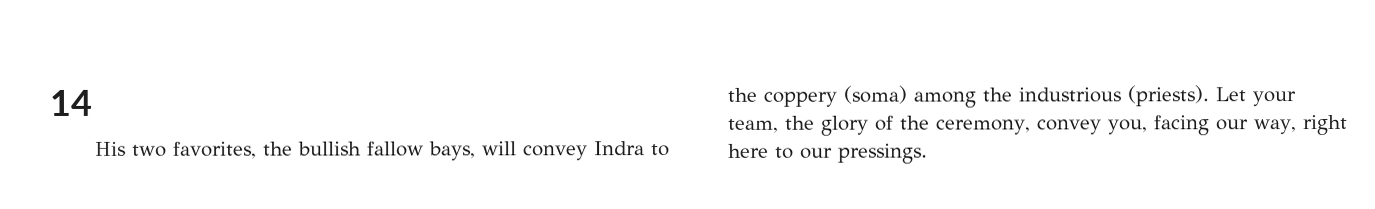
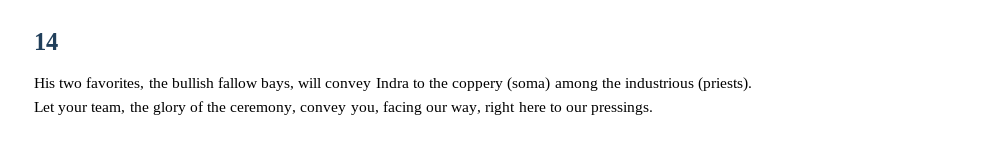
(1210, 96) none -> (753, 84) //

